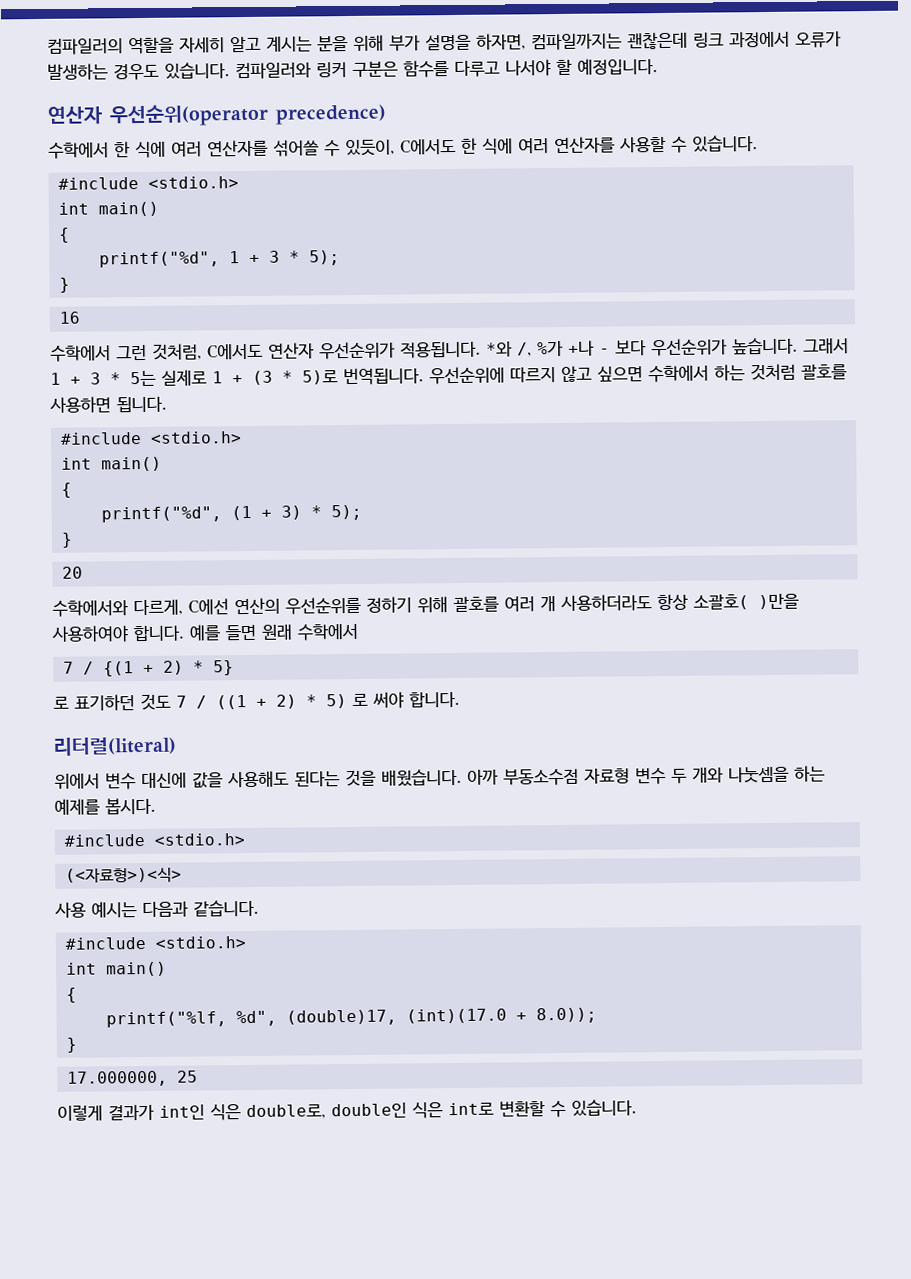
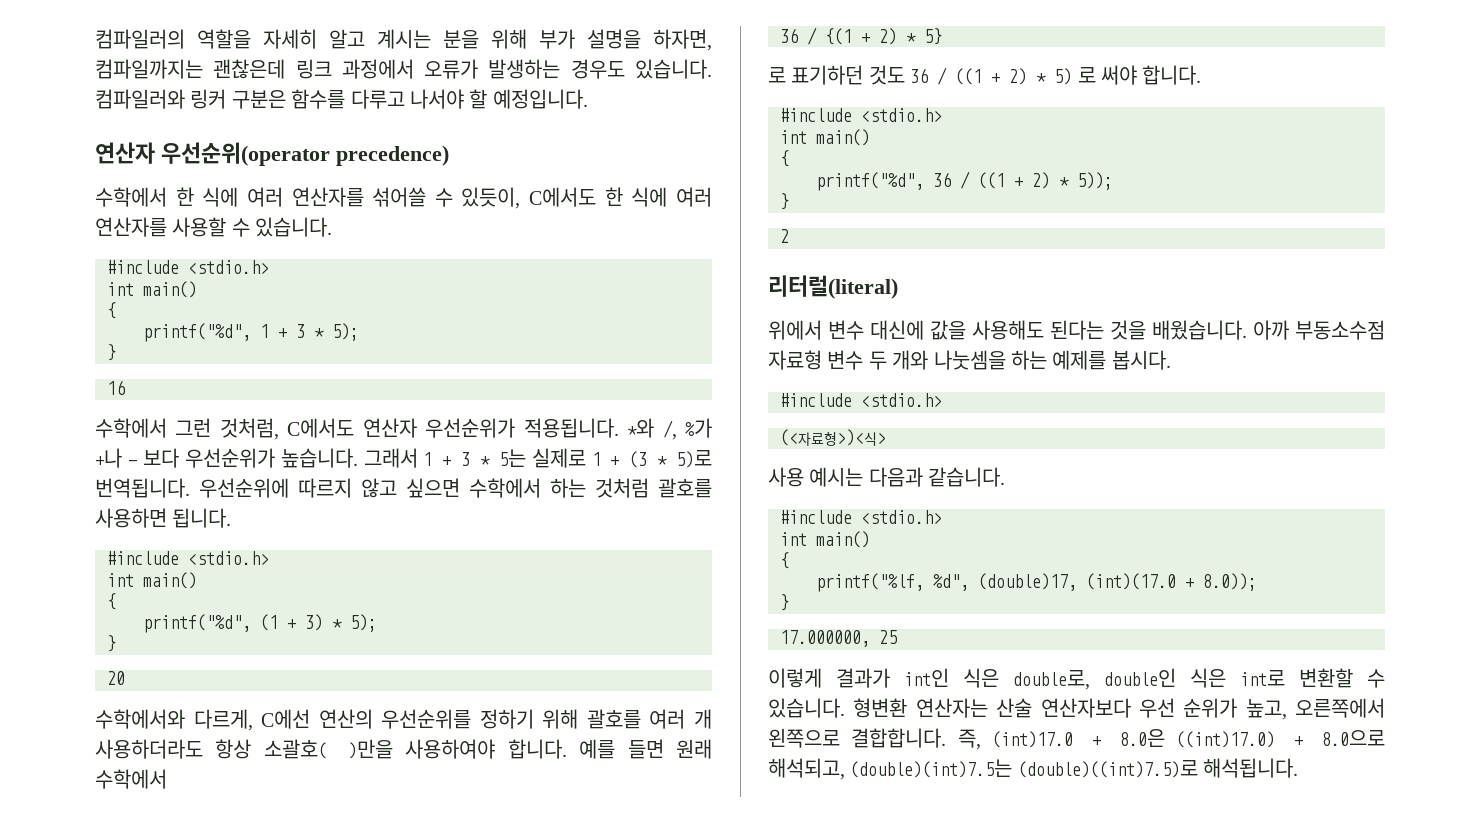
[63,661,75,674] 7 -> [780,28,798,43] 36
[176,695,187,708] 7 -> [910,68,929,83] 36
(460, 699) none -> [780,108,942,122] [780,129,870,146] [780,150,789,167] [816,171,1113,191] [780,193,789,210] [780,229,789,243] // #include <stdio.h> // int main() // { // printf("%d", 36 / ((1 + 2) * 5)); // } // 2
(637, 1107) none -> [853,698,1385,720] [768,728,1385,750] [768,758,1299,780] 형변환 연산자는 산술 연산자보다 우선 순위가 높고, 오른쪽에서 왼쪽으로 결합합니다. 즉, (int)17.0 + 8.0은 ((int)17.0) + 8.0으로 해석되고, (double)(int)7.5는 (double)((int)7.5)로 해석됩니다.

